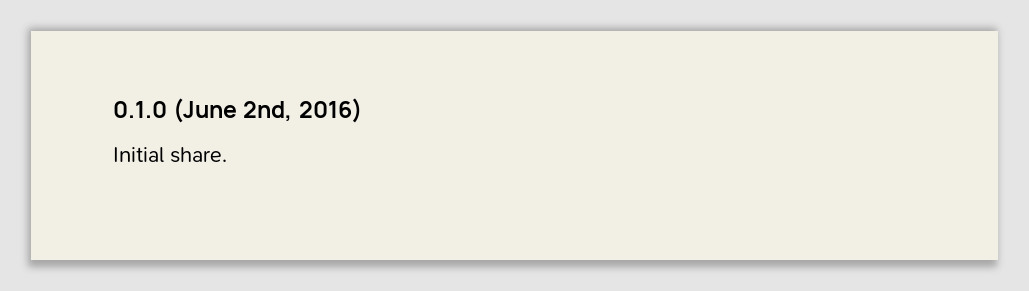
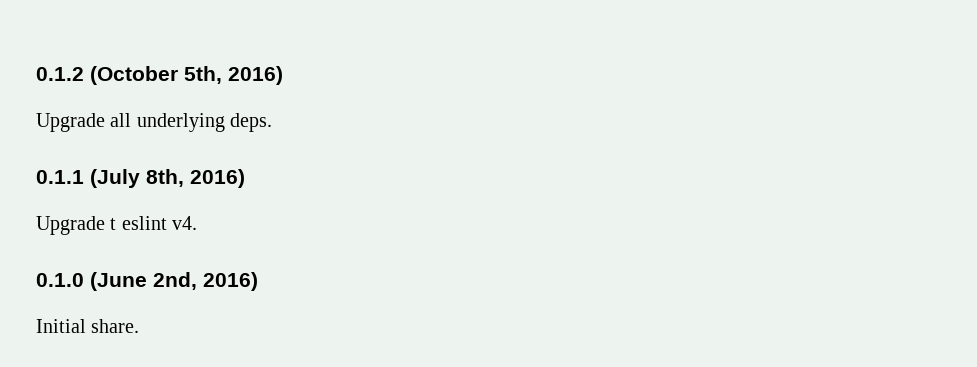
(113, 109) none -> [36,66,283,85] [36,113,273,132] [36,169,245,188] [36,216,198,235] 0.1.2 (October 5th, 2016) // Upgrade all underlying deps. // 0.1.1 (July 8th, 2016) // Upgrade t eslint v4. //

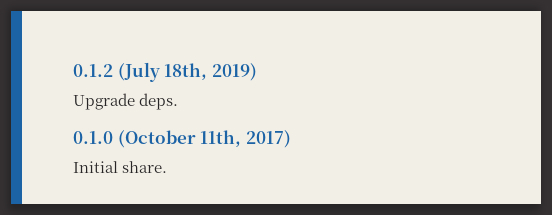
[90,66,283,85] [36,113,225,132] (October 5th, 2016) // Upgrade all underlying -> [117,62,257,82] [73,93,135,110] (July 18th, 2019) // Upgrade
[36,169,245,188] [36,216,198,235] [36,272,258,291] 0.1.1 (July 8th, 2016) // Upgrade t eslint v4. // 0.1.0 (June 2nd, 2016) -> [73,130,291,148] 0.1.0 (October 11th, 2017)

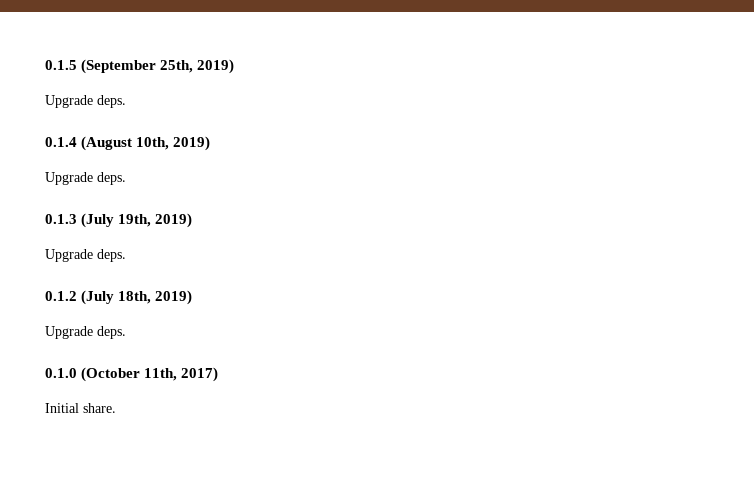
(73, 70) none -> [45,59,235,74] [45,95,126,108] [45,136,211,151] [45,172,126,185] [45,213,193,228] [45,249,126,262] 0.1.5 (September 25th, 2019) // Upgrade deps. // 0.1.4 (August 10th, 2019) // Upgrade deps. // 0.1.3 (July 19th, 2019) // Upgrade deps. //

